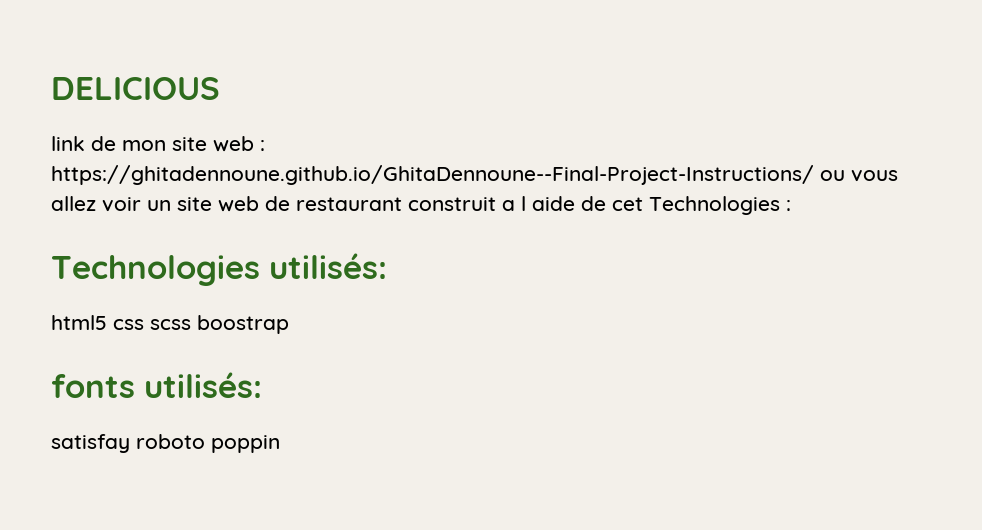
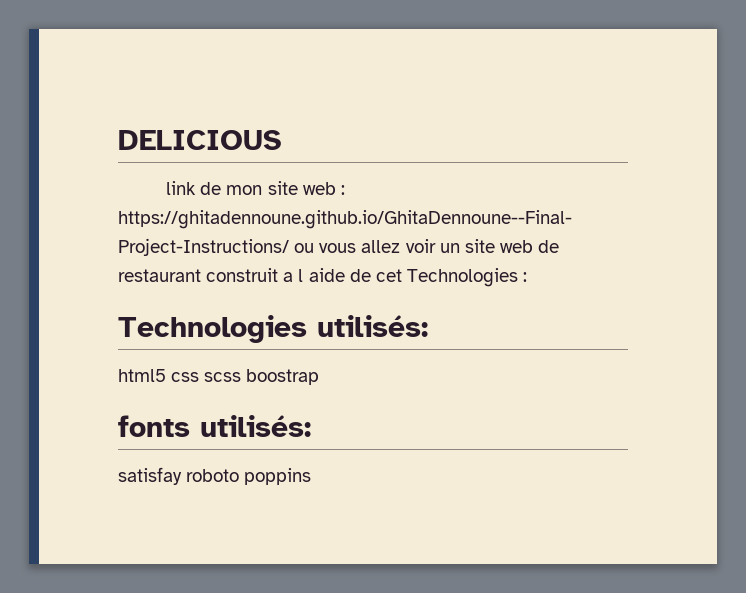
[211,435,280,453] poppin -> [244,468,312,485] poppins

